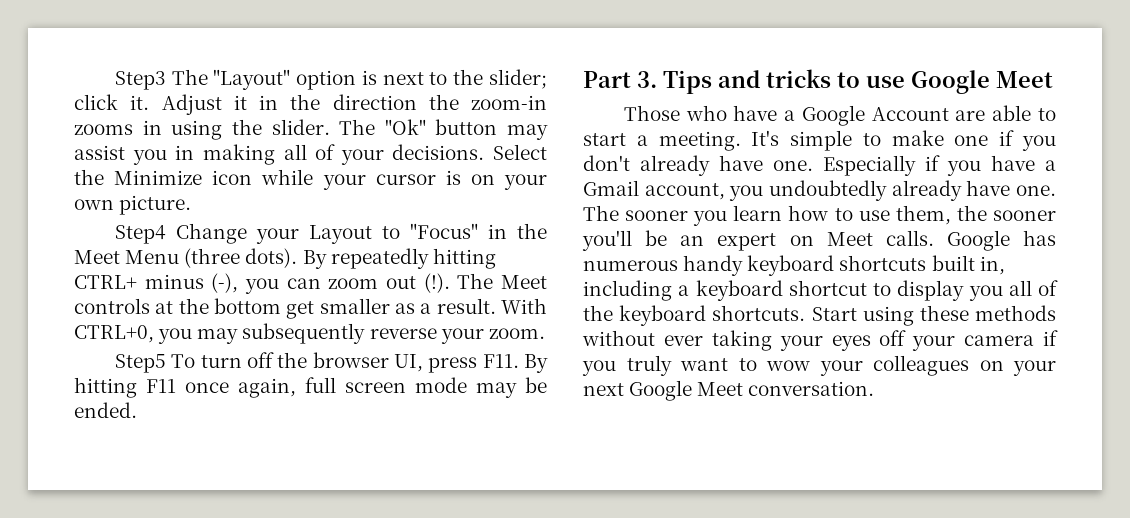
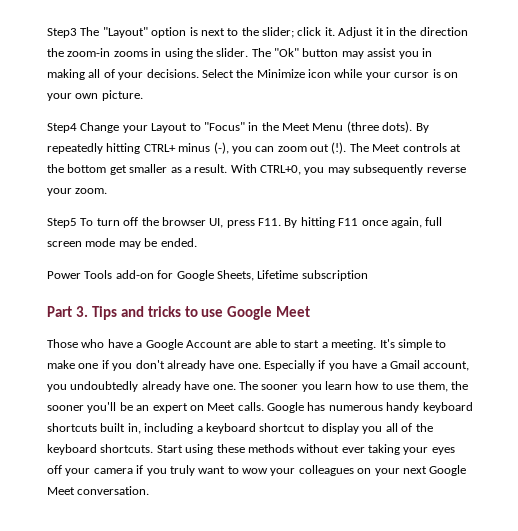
(137, 410) none -> [47,270,368,281] // Power Tools add-on for Google Sheets, Lifetime subscription

